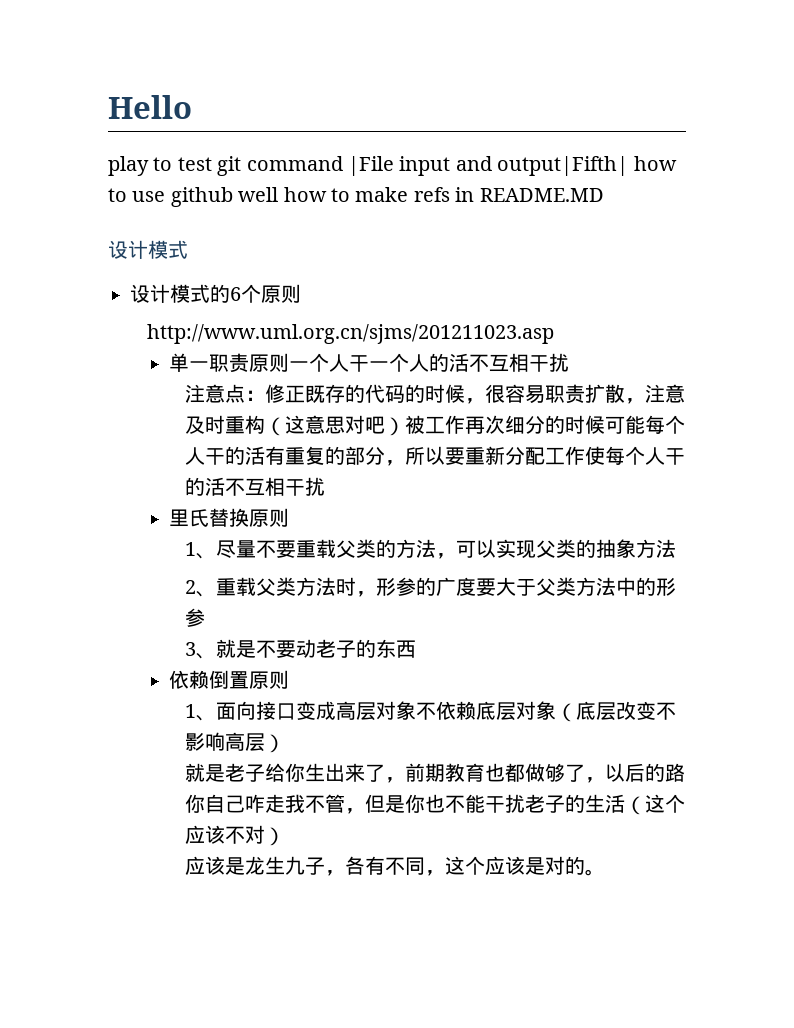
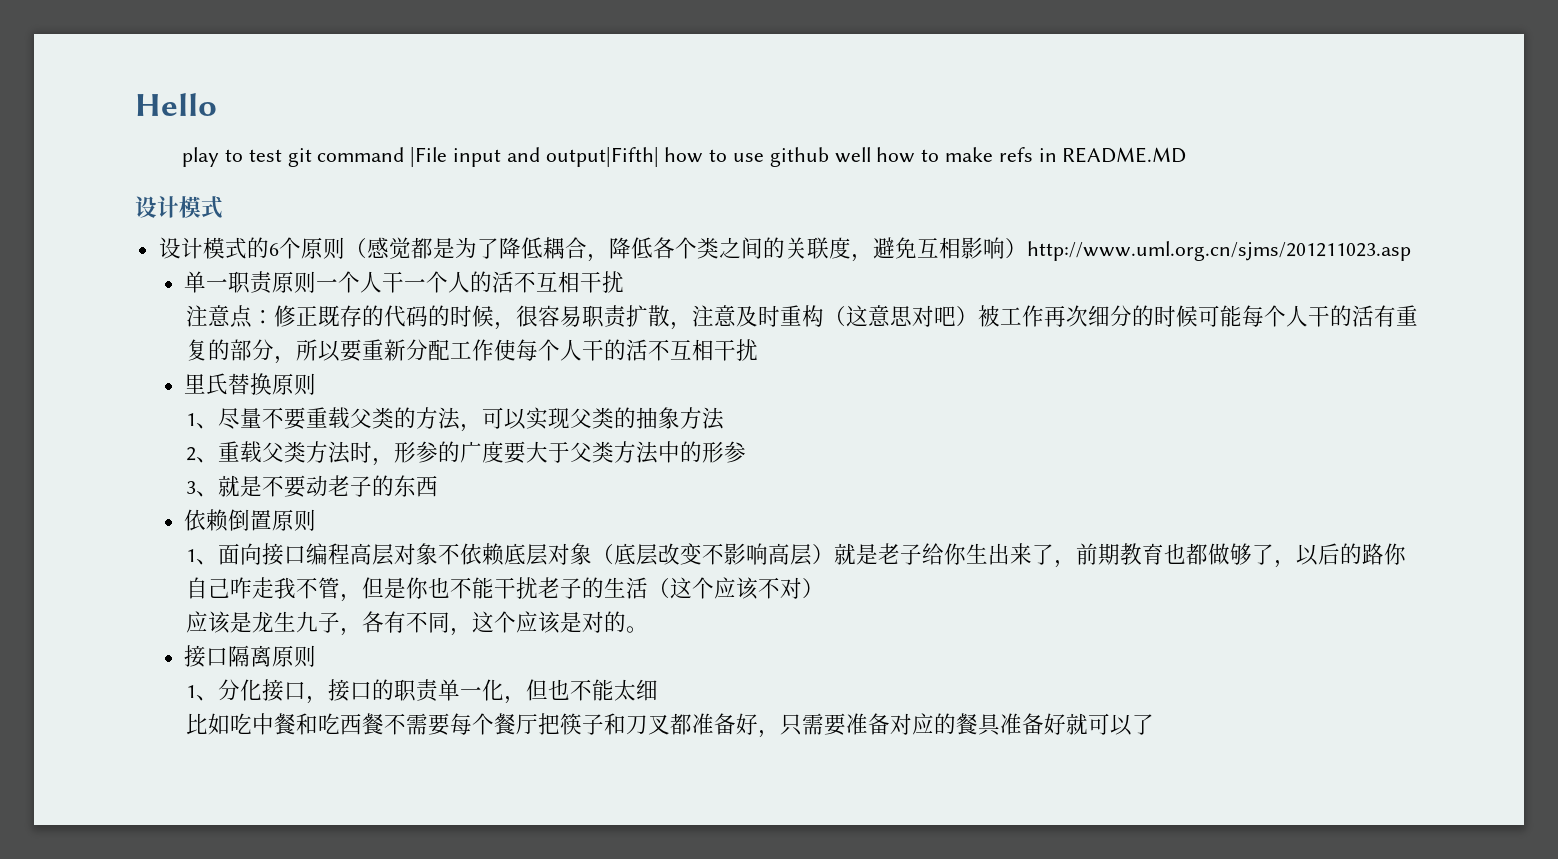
(301, 293) // -> [344,237,1027,262] （感觉都是为了降低耦合，降低各个类之间的关联度，避免互相影响）
[296,701,337,720] 变成 -> [306,543,351,565] 编程
(286, 743) // -> (835, 554) none
(606, 872) none -> [184,645,317,667] [186,679,659,704] [186,713,1155,738] // 接口隔离原则 // 1、分化接口，接口的职责单一化，但也不能太细 // 比如吃中餐和吃西餐不需要每个餐厅把筷子和刀叉都准备好，只需要准备对应的餐具准备好就可以了

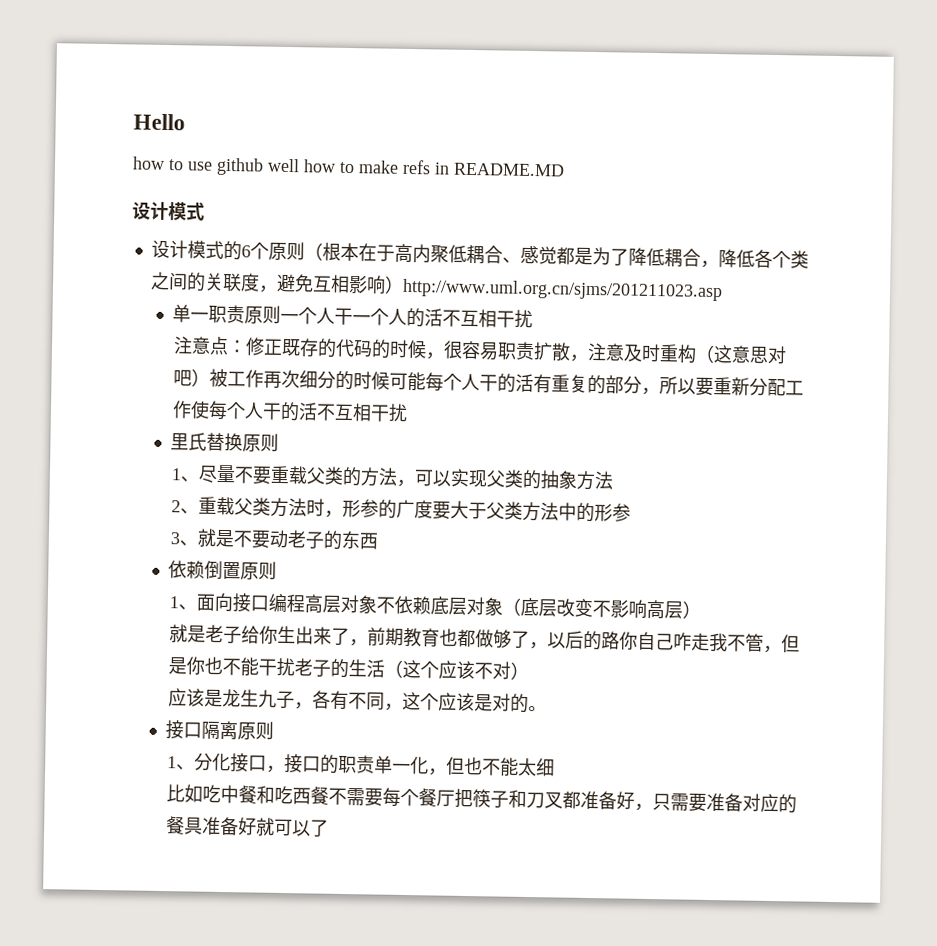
[182,147,659,167] play to test git command |File input and output|Fifth| -> (185, 122) none
(367, 248) none -> [321,242,521,264] 根本在于高内聚低耦合、
(835, 554) none -> (701, 609) //

